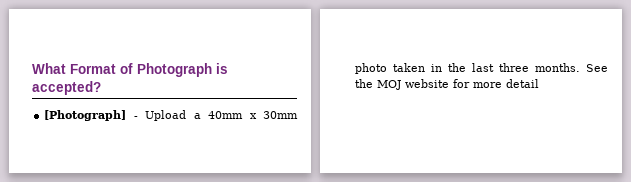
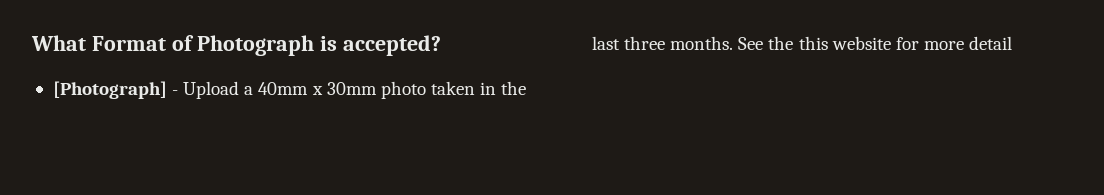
[377,80,402,90] MOJ -> [798,36,828,50] this

